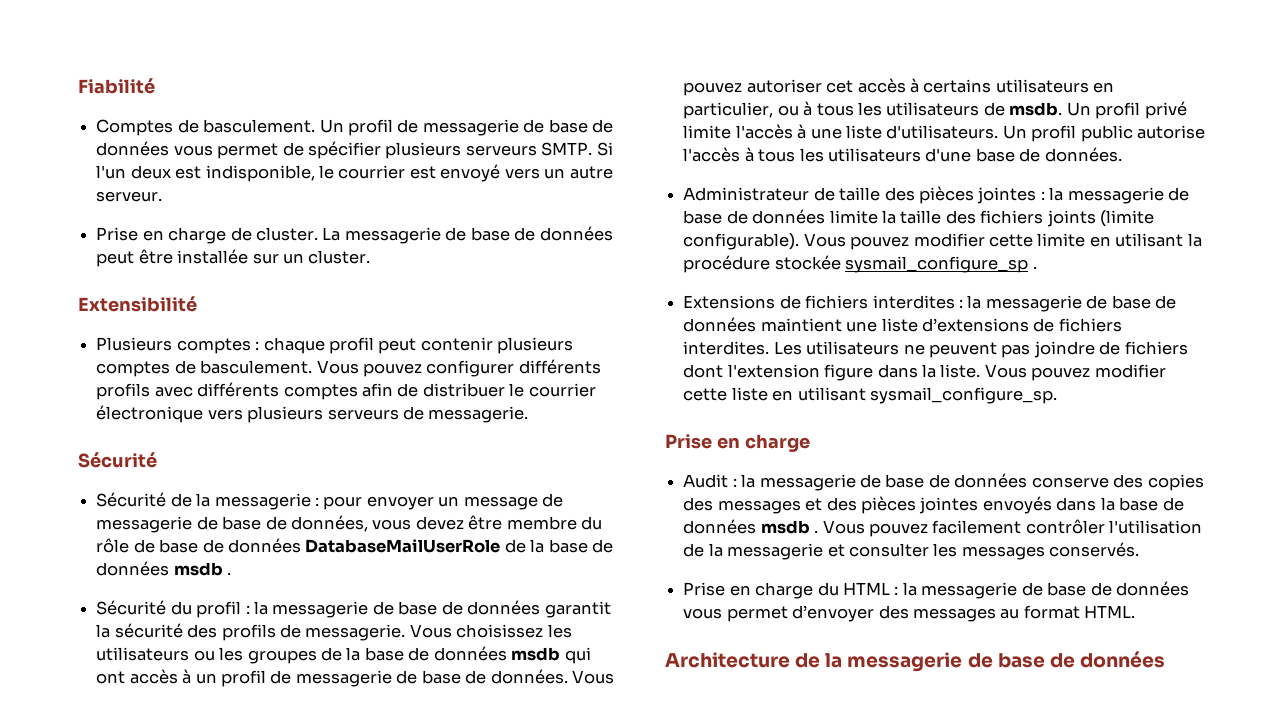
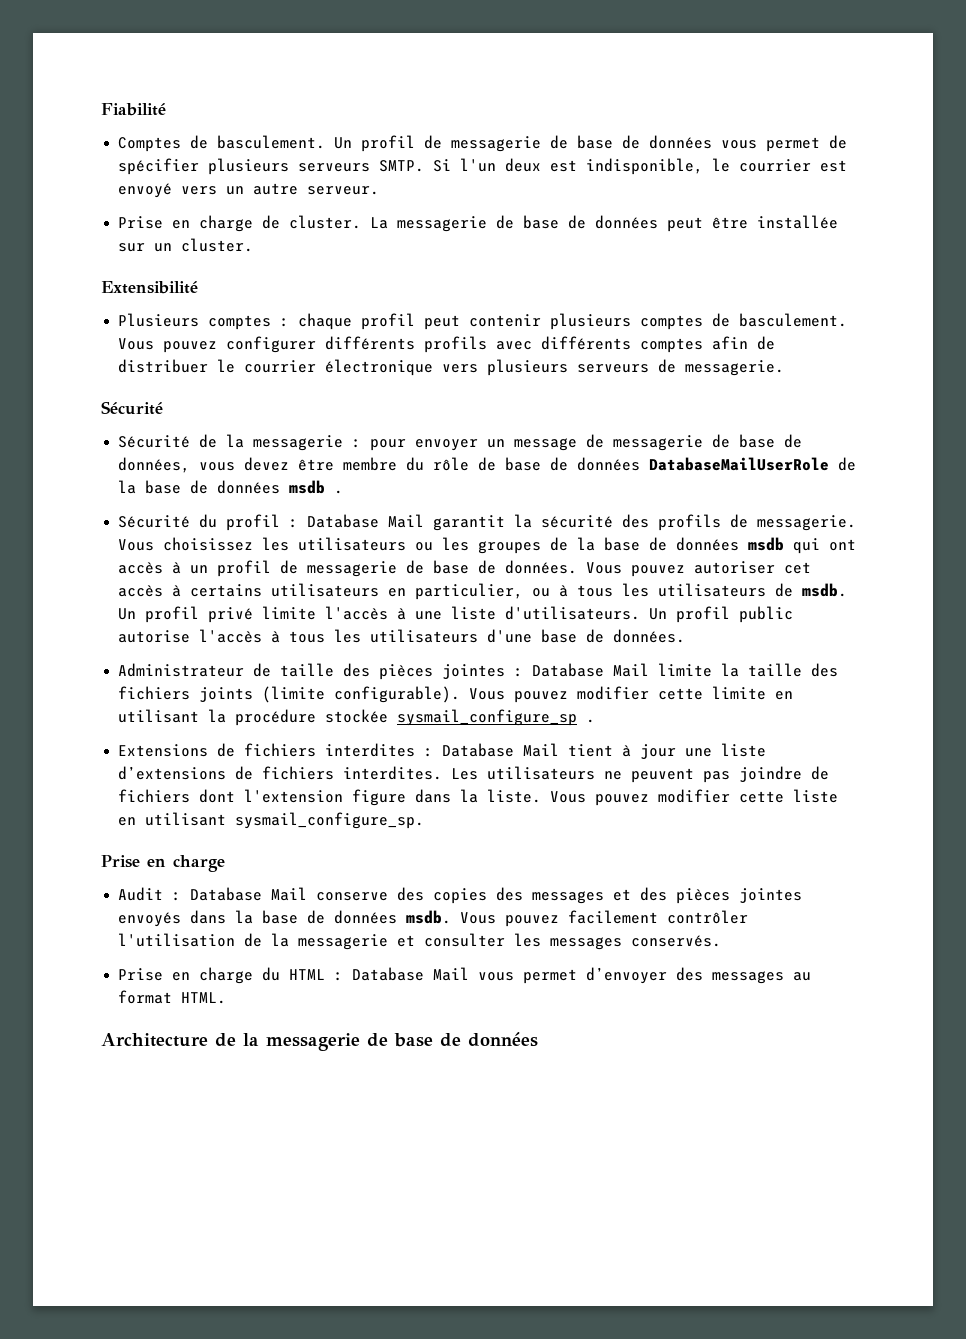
[253,600,541,618] la messagerie de base de données -> [307,514,425,528] Database Mail
[1049,187,1190,204] [683,209,826,224] la messagerie de base de données -> [532,663,650,677] Database Mail
[967,295,1177,312] [683,317,842,332] la messagerie de base de données maintient -> [442,743,677,759] Database Mail tient à jour
[741,473,1028,491] la messagerie de base de données -> [190,887,308,901] Database Mail
[760,520,819,534] msdb . -> [406,910,452,924] msdb.
[902,581,1190,599] la messagerie de base de données -> [352,967,470,981] Database Mail

